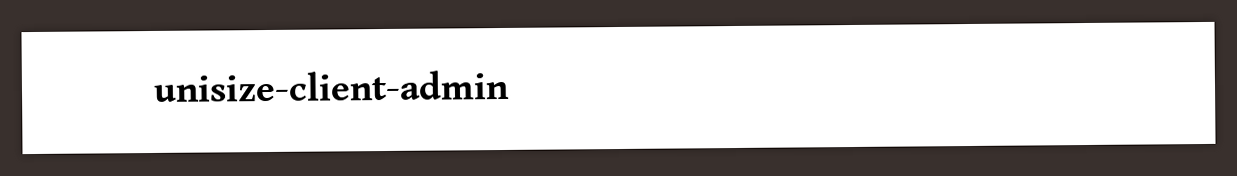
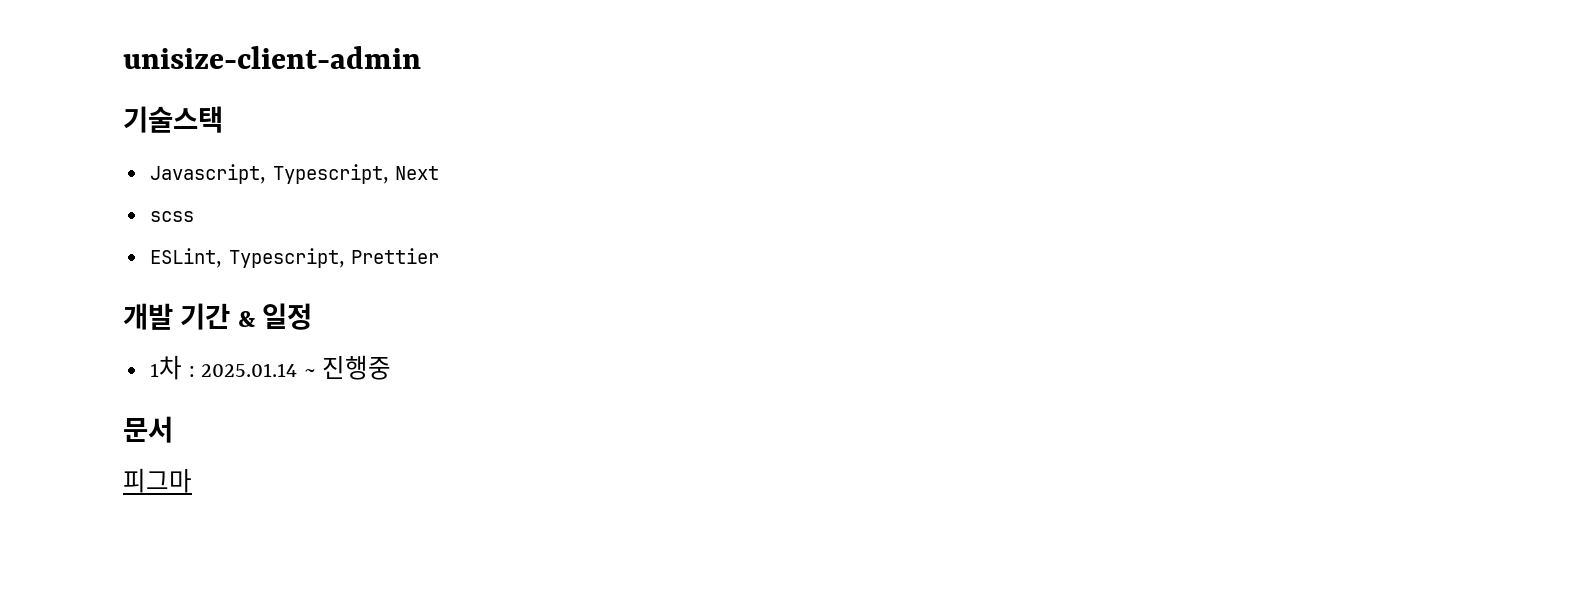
(510, 85) none -> [123,106,223,133] [149,164,440,184] [149,211,194,222] [149,248,440,268] [123,303,313,330] [149,355,392,380] [123,416,173,443] [123,468,192,493] // 기술스택 // Javascript, Typescript, Next // scss // ESLint, Typescript, Prettier // 개발 기간 & 일정 // 1차 : 2025.01.14 ~ 진행중 // 문서 // 피그마

